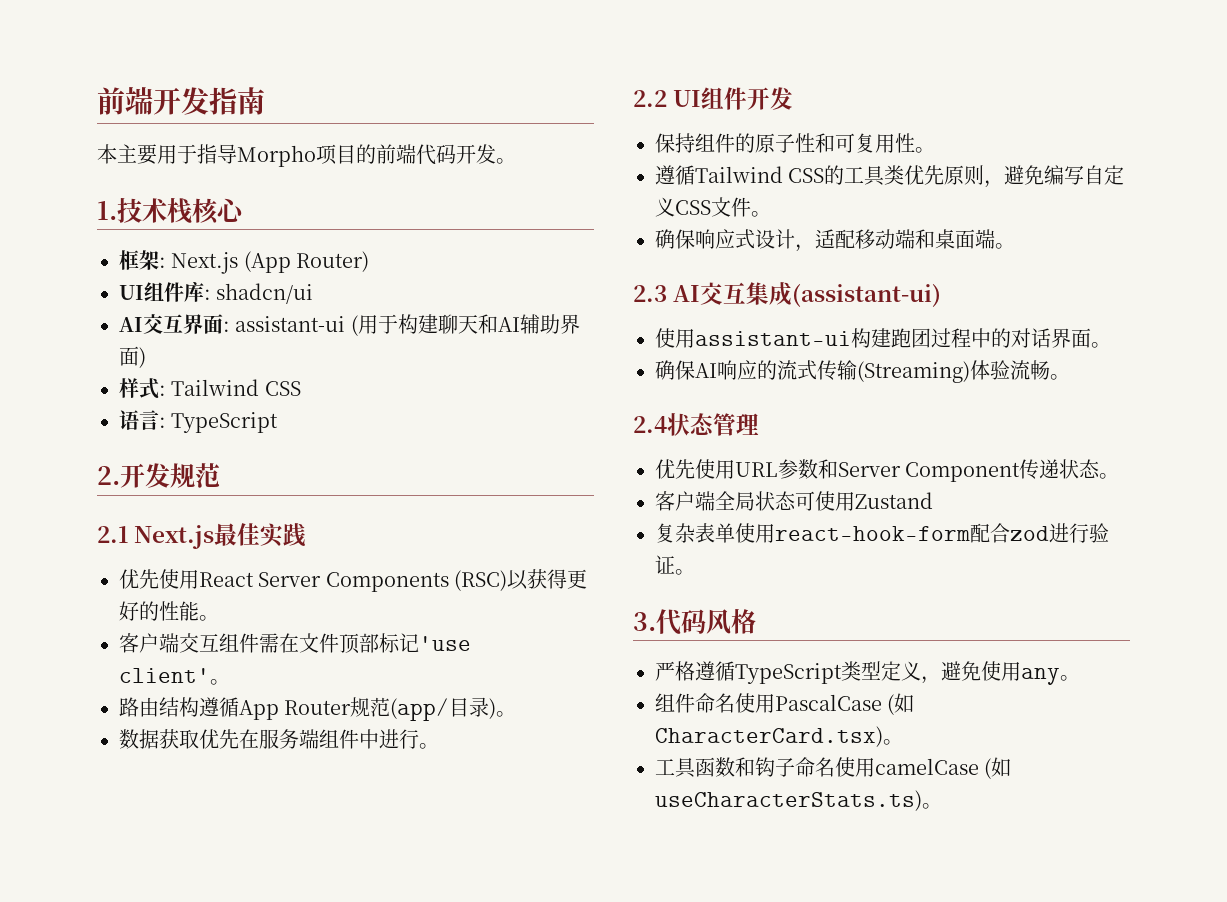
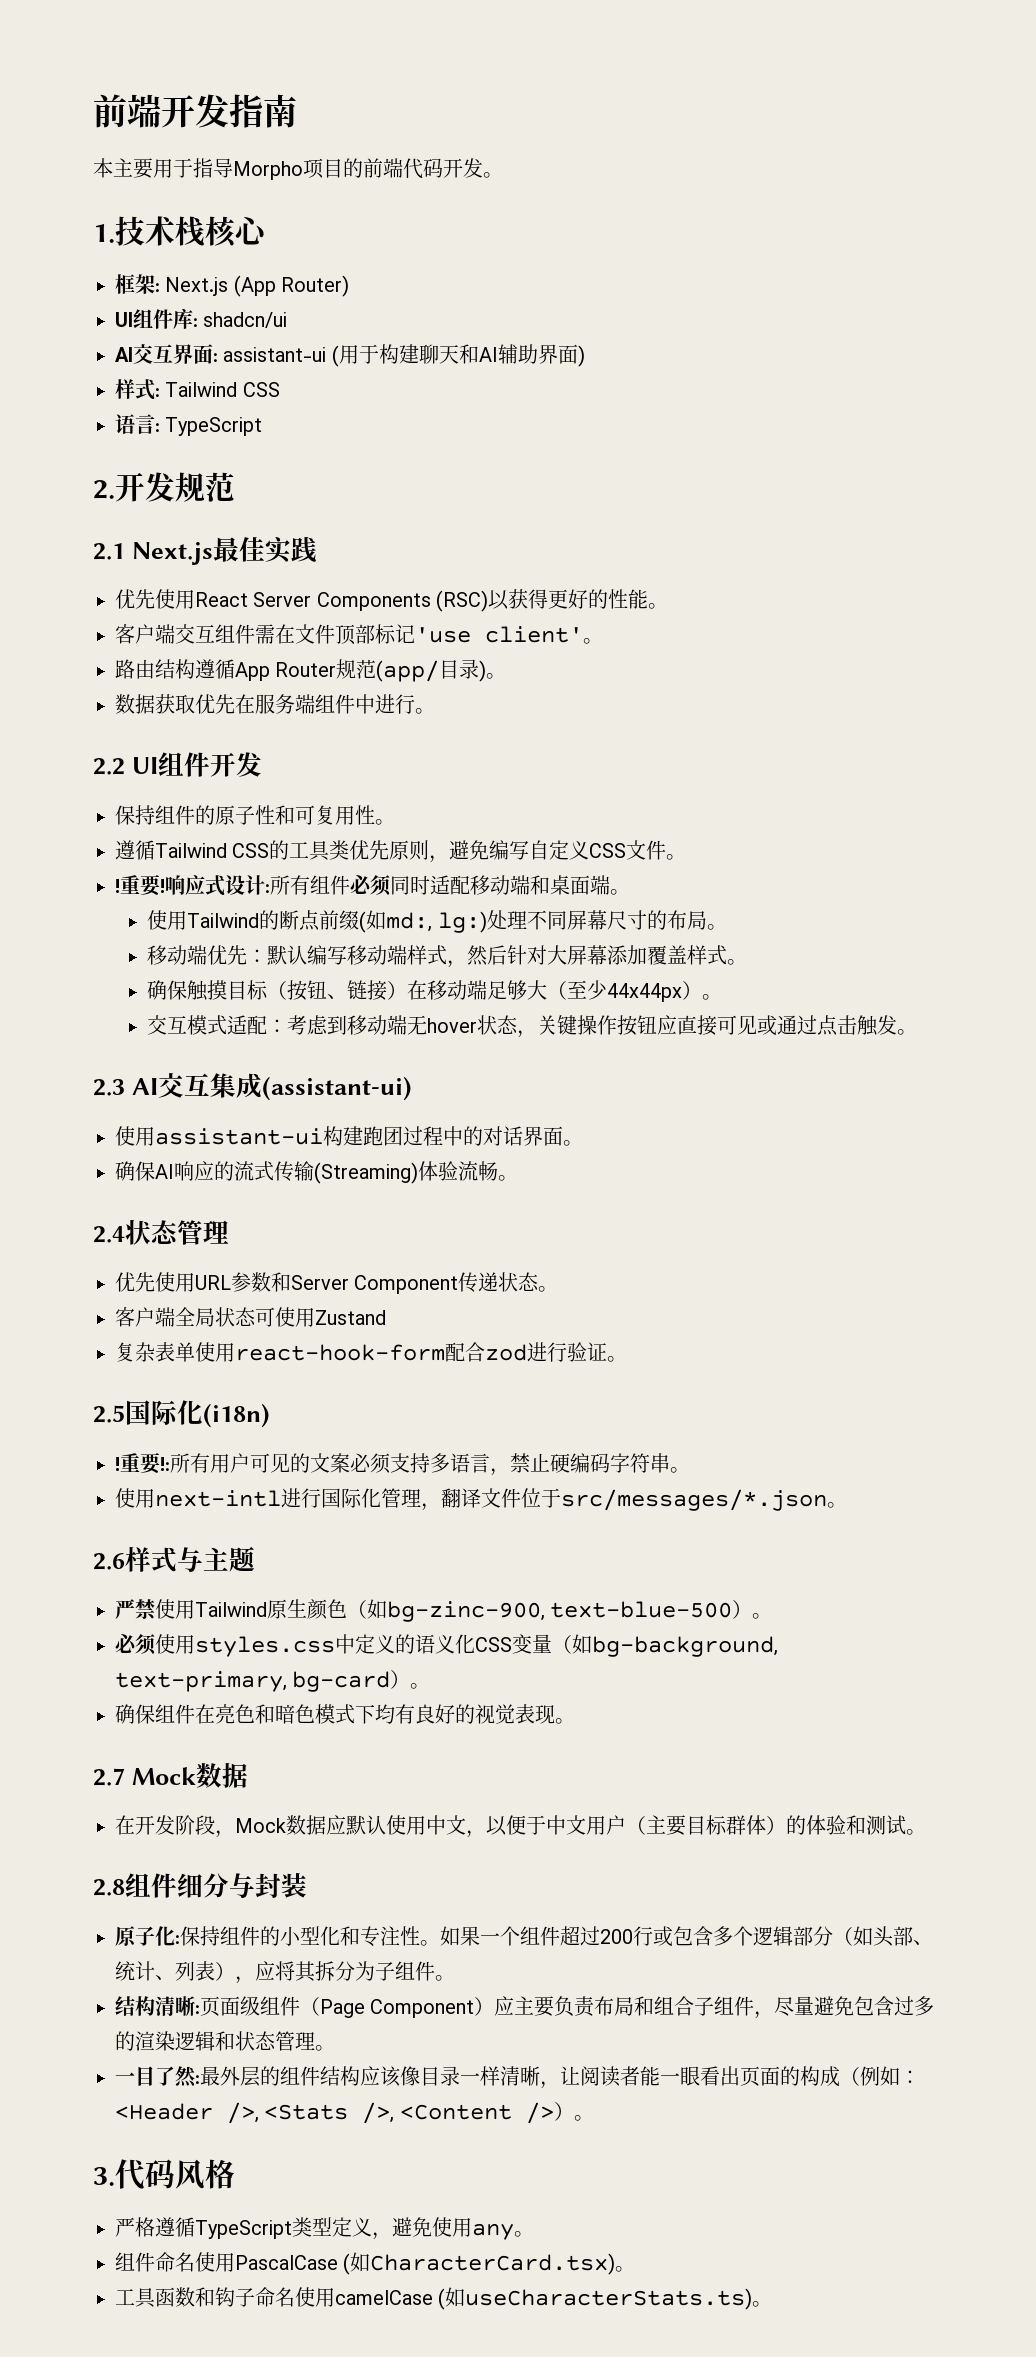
[655,229,815,252] 确保响应式设计， -> [115,875,430,896] !重要!响应式设计:所有组件必须同时
(1015, 246) none -> [147,910,727,933] [147,945,748,968] [147,980,723,1002] [147,1015,918,1038] // 使用Tailwind的断点前缀(如md:, lg:)处理不同屏幕尺寸的布局。 // 移动端优先：默认编写移动端样式，然后针对大屏幕添加覆盖样式。 // 确保触摸目标（按钮、链接）在移动端足够大（至少44x44px）。 // 交互模式适配：考虑到移动端无hover状态，关键操作按钮应直接可见或通过点击触发。
(695, 572) none -> [93,1400,270,1428] [115,1453,690,1476] [115,1488,847,1511] [93,1546,255,1573] [115,1599,773,1622] [115,1634,778,1657] [115,1670,431,1692] [115,1704,575,1724] [93,1762,248,1788] [115,1815,926,1838] [93,1873,307,1898] [115,1926,933,1947] [115,1961,455,1984] [115,1996,935,2019] [115,2031,335,2051] [115,2066,920,2089] [115,2102,594,2124] // 2.5国际化(i18n) // !重要!:所有用户可见的文案必须支持多语言，禁止硬编码字符串。 // 使用next-intl进行国际化管理，翻译文件位于src/messages/*.json。 // 2.6样式与主题 // 严禁使用Tailwind原生颜色（如bg-zinc-900, text-blue-500）。 // 必须使用styles.css中定义的语义化CSS变量（如bg-background, text-primary, bg-card）。 // 确保组件在亮色和暗色模式下均有良好的视觉表现。 // 2.7 Mock数据 // 在开发阶段，Mock数据应默认使用中文，以便于中文用户（主要目标群体）的体验和测试。 // 2.8组件细分与封装 // 原子化:保持组件的小型化和专注性。如果一个组件超过200行或包含多个逻辑部分（如头部、统计、列表），应将其拆分为子组件。 // 结构清晰:页面级组件（Page Component）应主要负责布局和组合子组件，尽量避免包含过多的渲染逻辑和状态管理。 // 一目了然:最外层的组件结构应该像目录一样清晰，让阅读者能一眼看出页面的构成（例如：<Header />, <Stats />, <Content />）。

